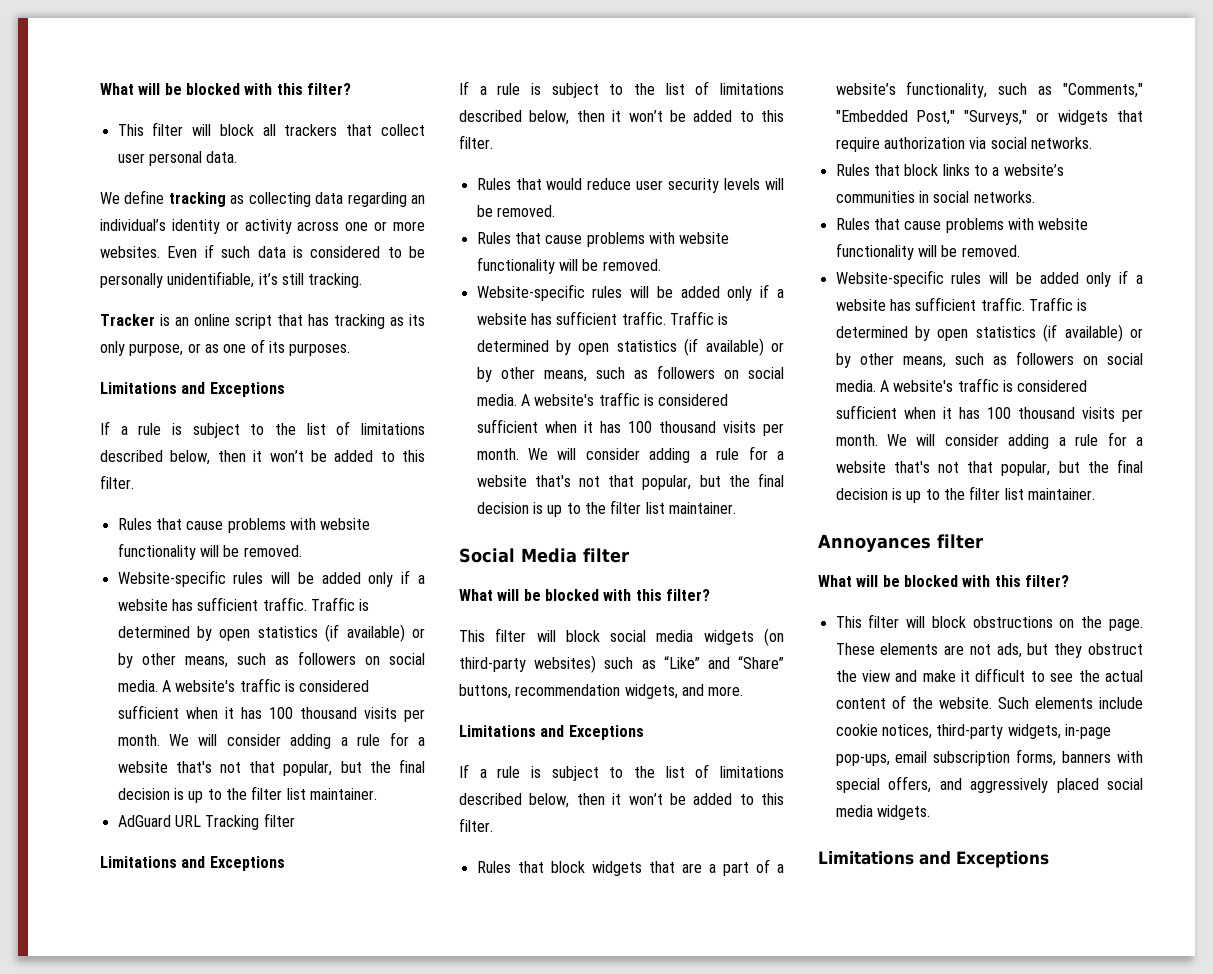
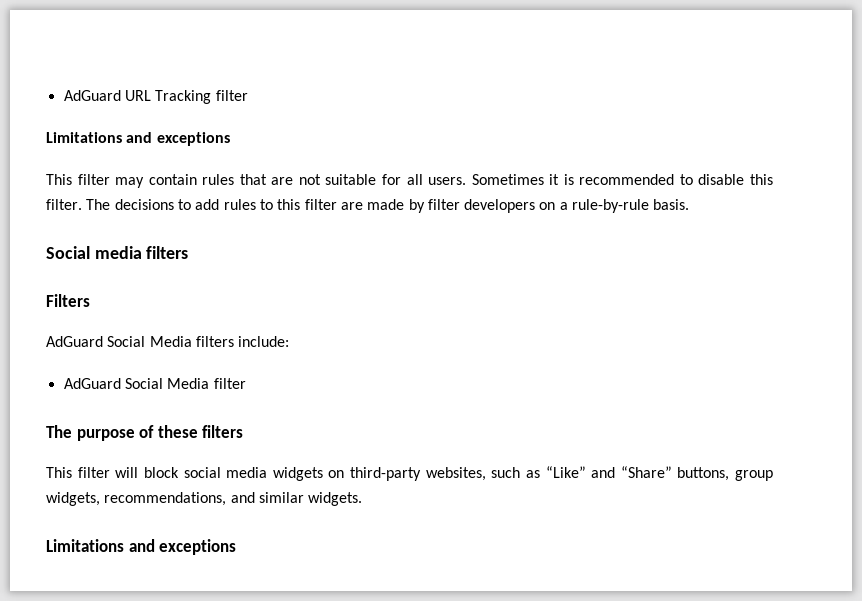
[100,83,351,95] [117,122,425,136] [117,151,238,166] [100,190,425,207] [100,219,425,234] [100,244,425,258] [100,271,363,288] [100,314,425,329] [100,339,351,356] [100,382,285,397] [100,421,425,438] [100,450,425,465] [100,475,134,489] [117,518,371,533] [117,543,302,560] [117,570,425,587] [117,597,370,611] [117,624,425,642] [117,651,425,668] [117,678,370,692] [117,705,425,722] [117,732,426,749] [117,759,425,776] [117,786,377,803] What will be blocked with this filter? // This filter will block all trackers that collect user personal data. // We define tracking as collecting data regarding an individual’s identity or activity across one or more websites. Even if such data is considered to be personally unidentifiable, it’s still tracking. // Tracker is an online script that has tracking as its only purpose, or as one of its purposes. // Limitations and Exceptions // If a rule is subject to the list of limitations described below, then it won’t be added to this filter. // Rules that cause problems with website functionality will be removed. // Website-specific rules will be added only if a website has sufficient traffic. Traffic is determined by open statistics (if available) or by other means, such as followers on social media. A website's traffic is considered sufficient when it has 100 thousand visits per month. We will consider adding a rule for a website that's not that popular, but the final decision is up to the filter list maintainer. // -> (63, 95) none
[209,856,285,871] [459,81,784,98] [459,110,784,125] [459,135,493,149] [476,178,784,193] [476,205,555,217] [476,232,730,247] [476,257,661,274] [476,284,784,301] [476,311,729,325] [476,338,784,356] [476,365,784,382] [476,392,729,406] [476,419,784,436] [476,446,784,463] [476,473,784,490] [476,500,736,517] [459,548,629,563] [459,589,710,601] Exceptions // If a rule is subject to the list of limitations described below, then it won’t be added to this filter. // Rules that would reduce user security levels will be removed. // Rules that cause problems with website functionality will be removed. // Website-specific rules will be added only if a website has sufficient traffic. Traffic is determined by open statistics (if available) or by other means, such as followers on social media. A website's traffic is considered sufficient when it has 100 thousand visits per month. We will consider adding a rule for a website that's not that popular, but the final decision is up to the filter list maintainer. // Social Media filter // What will be blocked with this filter? -> [156,132,230,146] [46,174,773,188] [46,199,690,213] [46,246,189,259] [46,294,90,307] [46,336,290,347] [63,378,246,389] [46,425,244,441] exceptions // This filter may contain rules that are not suitable for all users. Sometimes it is recommended to disable this filter. The decisions to add rules to this filter are made by filter developers on a rule-by-rule basis. // Social media filters // Filters // AdGuard Social Media filters include: // AdGuard Social Media filter // The purpose of these filters
[764,628,784,646] [459,655,597,673] (on third-party websites) -> [328,467,486,481] on third-party websites,
[515,684,744,699] [459,725,644,740] [459,764,784,781] [459,793,784,808] [459,818,493,832] [476,859,784,876] [835,81,1143,98] [835,110,1143,125] [835,137,1092,152] [835,164,1064,176] [835,191,1035,203] [835,218,1089,233] [835,243,1020,260] [835,270,1143,287] [835,297,1088,311] [835,324,1143,342] [835,351,1143,368] [835,378,1088,392] [835,405,1143,422] [835,432,1143,449] [835,459,1143,476] [835,486,1095,503] [818,534,983,552] [818,575,1069,587] [835,614,1143,631] [835,643,1143,658] [835,668,1143,682] [835,695,1143,709] [835,724,1111,739] [835,749,1143,766] [835,776,1143,793] [835,805,873,817] recommendation widgets, and more. // Limitations and Exceptions // If a rule is subject to the list of limitations described below, then it won’t be added to this filter. // Rules that block widgets that are a part of a website’s functionality, such as "Comments," "Embedded Post," "Surveys," or widgets that require authorization via social networks. // Rules that block links to a website’s communities in social networks. // Rules that cause problems with website functionality will be removed. // Website-specific rules will be added only if a website has sufficient traffic. Traffic is determined by open statistics (if available) or by other means, such as followers on social media. A website's traffic is considered sufficient when it has 100 thousand visits per month. We will consider adding a rule for a website that's not that popular, but the final decision is up to the filter list maintainer. // Annoyances filter // What will be blocked with this filter? // This filter will block obstructions on the page. These elements are not ads, but they obstruct the view and make it difficult to see the actual content of the website. Such elements include cookie notices, third-party widgets, in-page pop-ups, email subscription forms, banners with special offers, and aggressively placed social media -> [735,470,773,481] [46,492,304,506] group widgets, recommendations, and similar
[956,851,1049,868] Exceptions -> [159,539,237,555] exceptions

